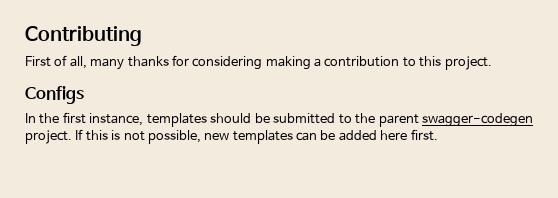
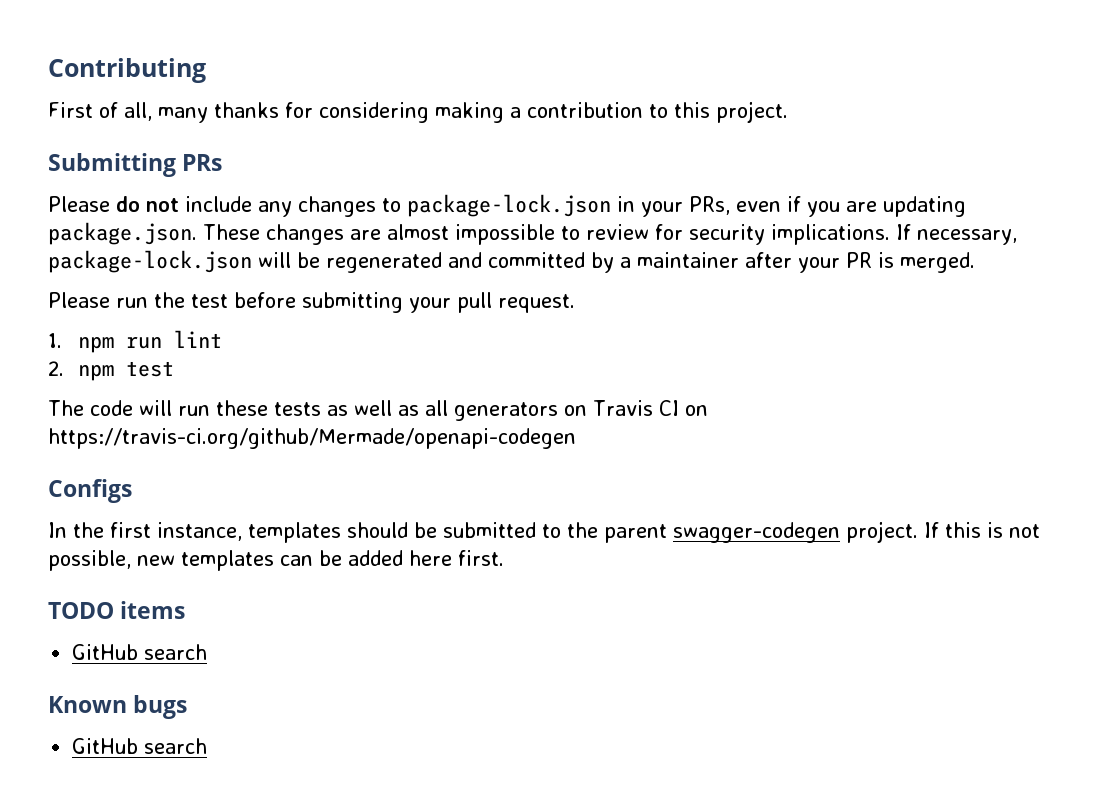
(492, 63) none -> [48,153,223,177] [48,194,966,217] [48,222,1017,245] [48,250,975,273] [48,292,575,313] [48,330,222,353] [48,361,174,381] [48,400,708,421] [48,428,576,449] // Submitting PRs // Please do not include any changes to package-lock.json in your PRs, even if you are updating package.json. These changes are almost impossible to review for security implications. If necessary, package-lock.json will be regenerated and committed by a maintainer after your PR is merged. // Please run the test before submitting your pull request. // 1. npm run lint // 2. npm test // The code will run these tests as well as all generators on Travis CI on https://travis-ci.org/github/Mermade/openapi-codegen
(438, 135) none -> [48,601,186,619] [72,644,208,660] [48,695,188,719] [72,738,208,754] // TODO items // GitHub search // Known bugs // GitHub search

